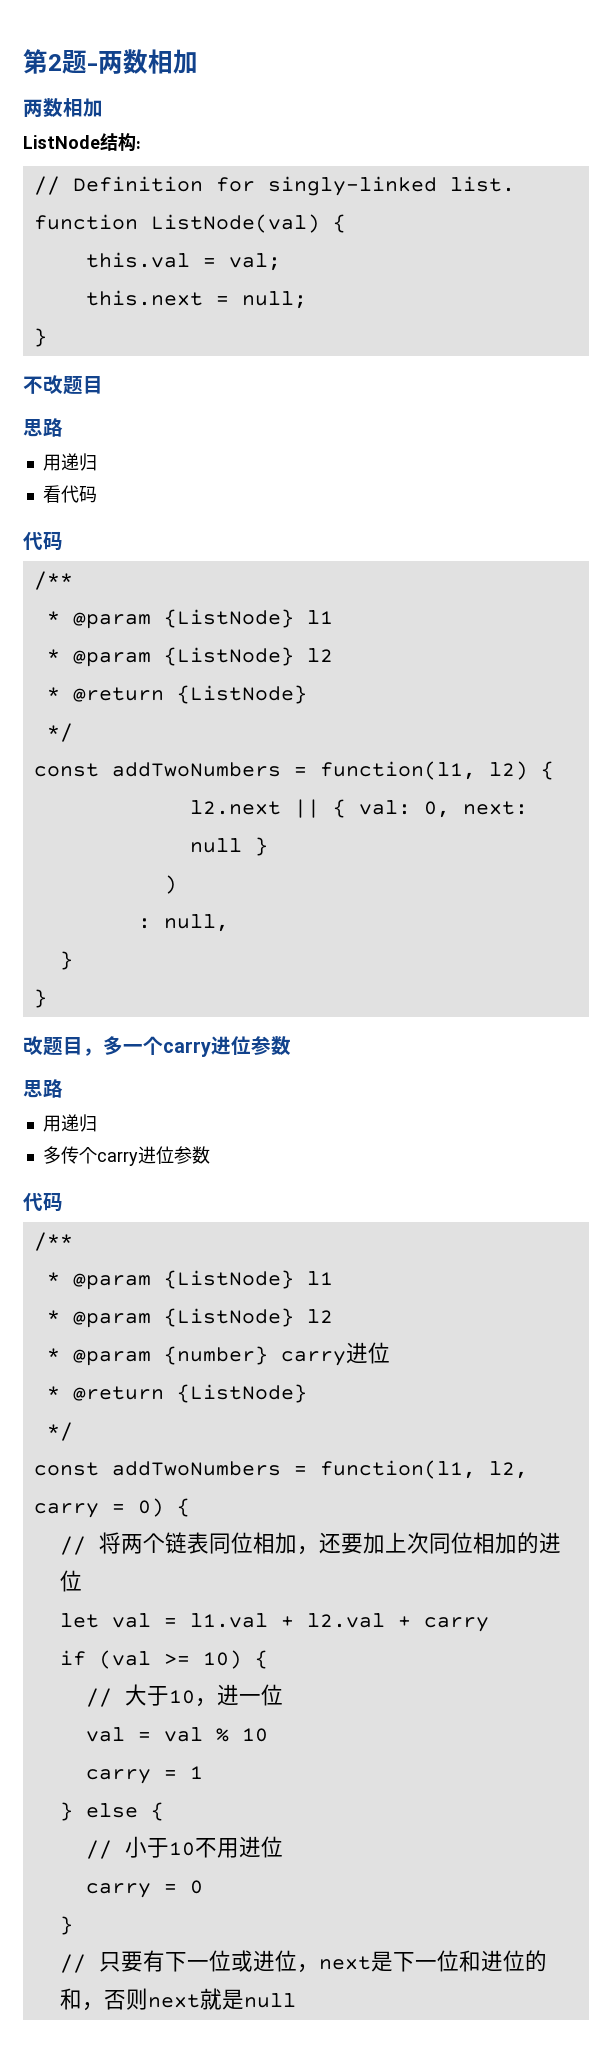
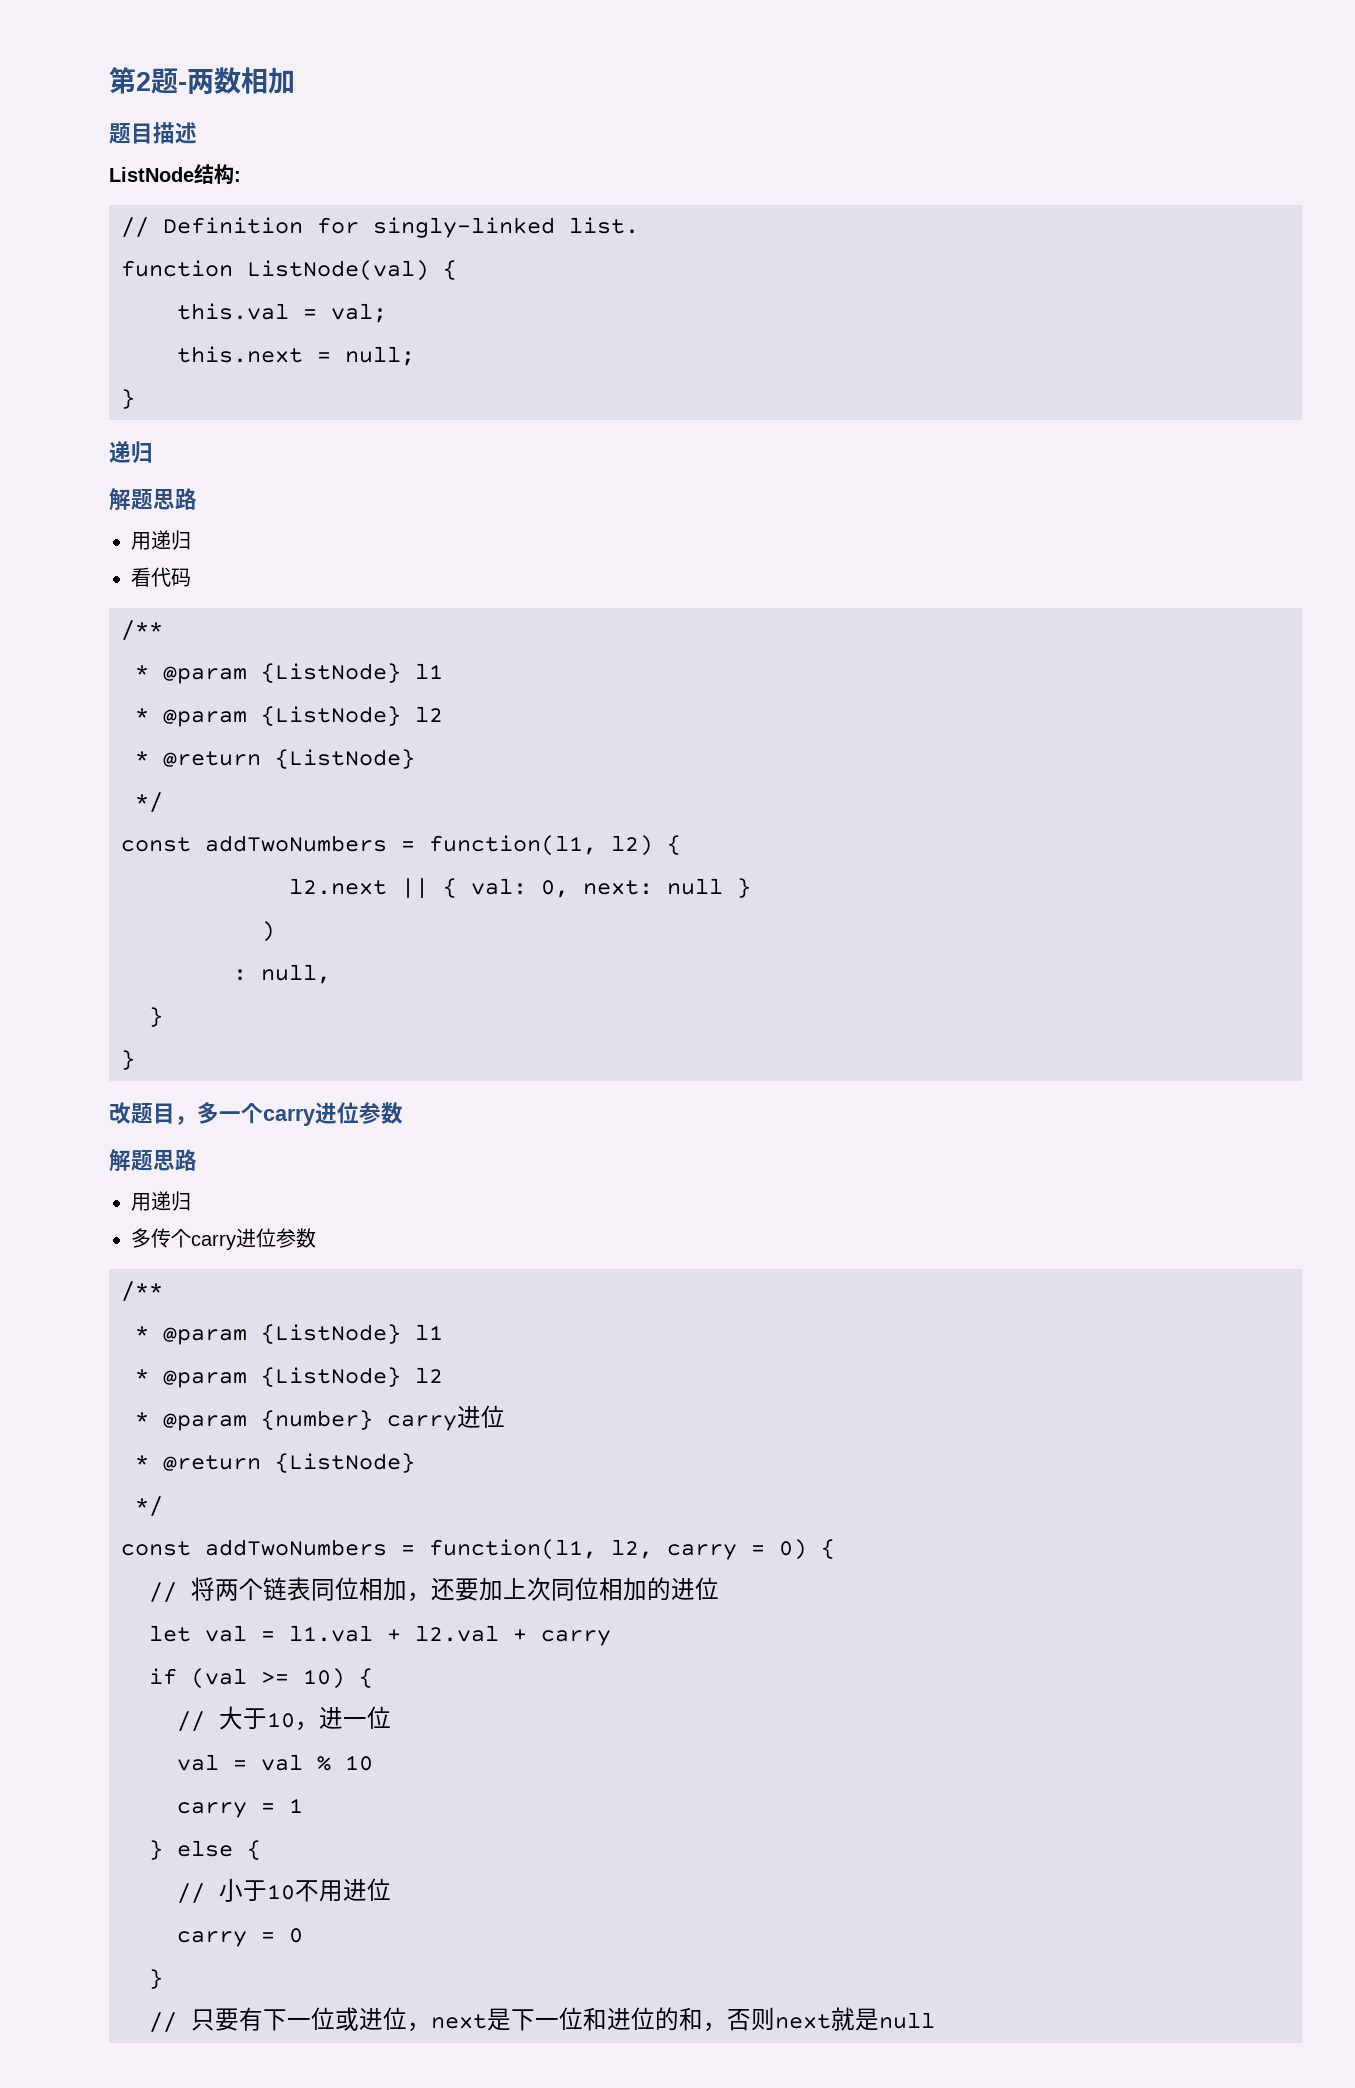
[23,98,103,117] 两数相加 -> [109,122,197,144] 题目描述
[23,375,103,395] 不改题目 // -> [109,441,153,464] [109,488,153,511] 递归 // 解题
[23,531,63,551] // 代码 -> (191, 577) none
(291, 1045) none -> [109,1149,153,1172] 解题
[23,1192,63,1212] // 代码 -> (316, 1238) none

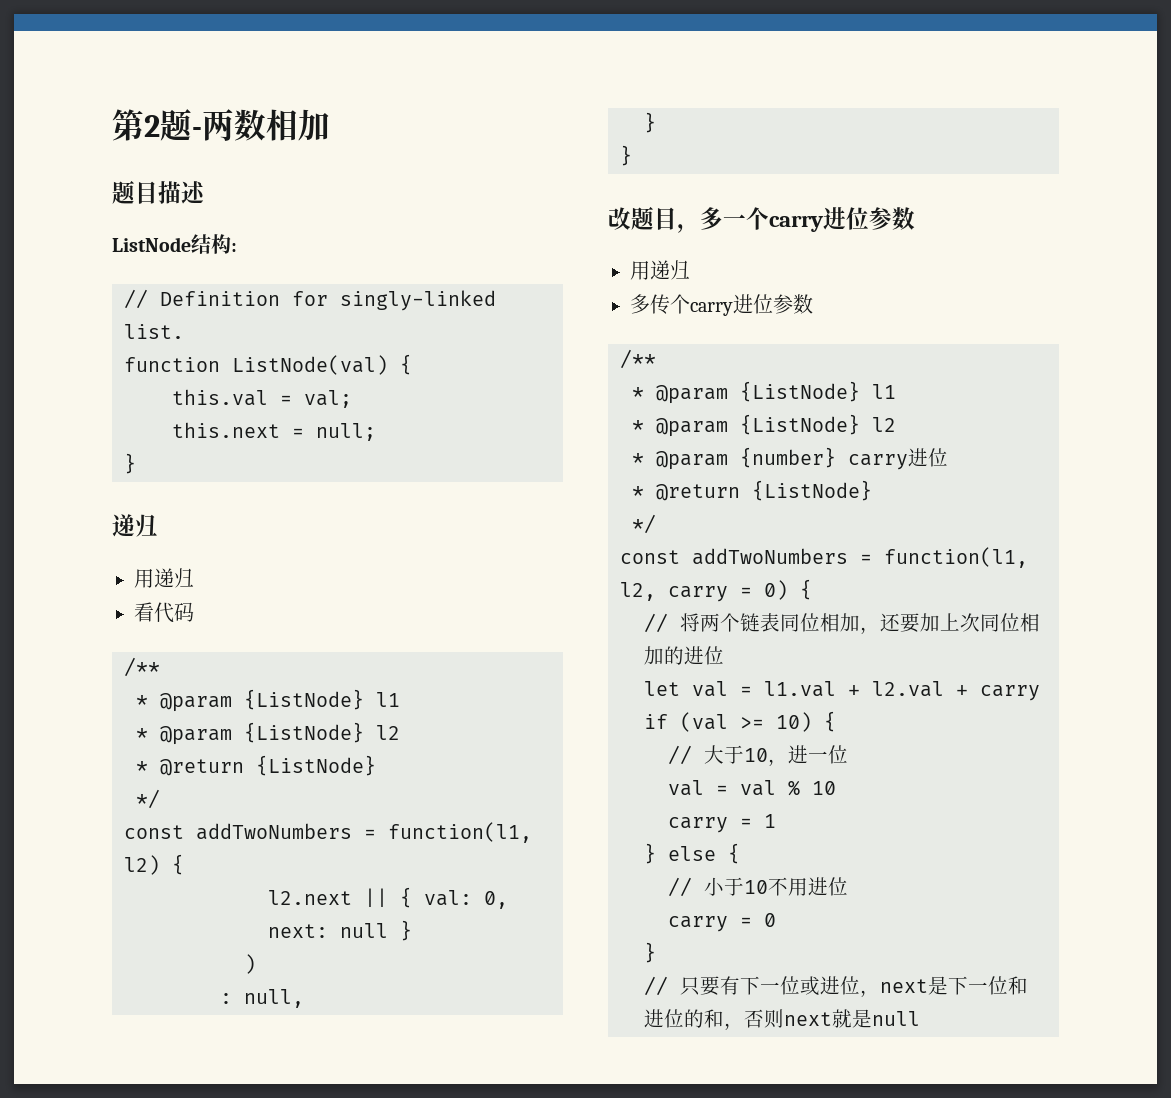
[109,488,197,511] // 解题思路 -> (158, 525) none
[109,1149,197,1172] // 解题思路 -> (915, 218) none

